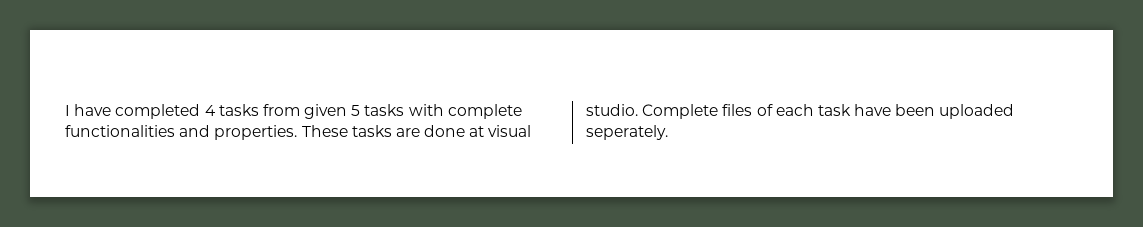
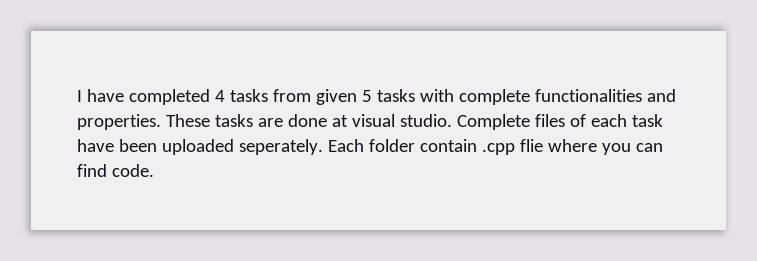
(668, 132) none -> [327,139,663,155] [77,164,154,177] Each folder contain .cpp flie where you can find code.

